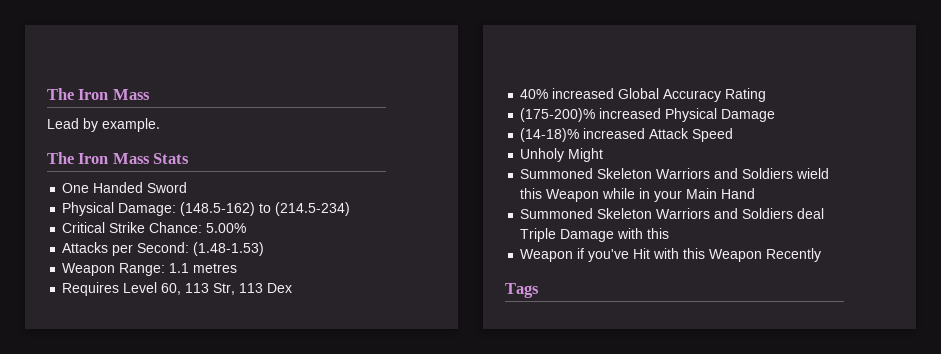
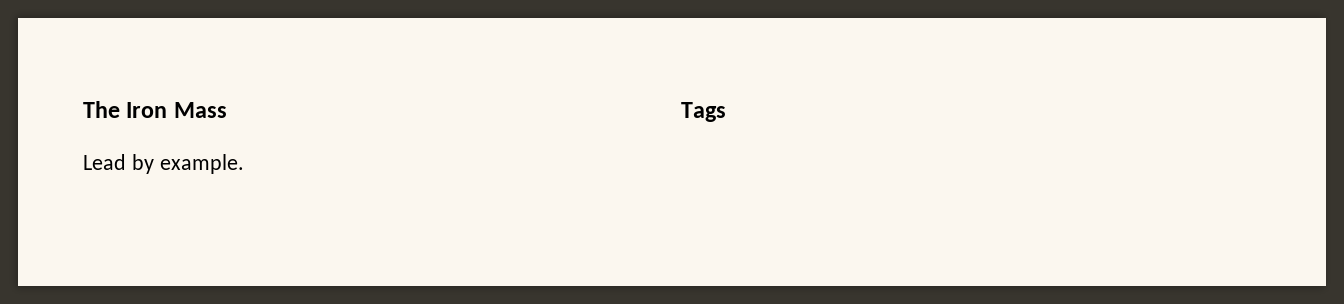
[47,152,190,164] [62,182,188,193] [62,202,351,216] [62,222,247,233] [62,242,265,256] [62,263,238,276] [62,282,293,296] [520,88,767,102] [520,108,776,122] [520,128,734,142] [520,148,604,162] [520,168,830,179] [520,188,756,202] [520,208,825,219] [520,228,670,242] [520,248,822,262] // The Iron Mass Stats // One Handed Sword // Physical Damage: (148.5-162) to (214.5-234) // Critical Strike Chance: 5.00% // Attacks per Second: (1.48-1.53) // Weapon Range: 1.1 metres // Requires Level 60, 113 Str, 113 Dex // 40% increased Global Accuracy Rating // (175-200)% increased Physical Damage // (14-18)% increased Attack Speed // Unholy Might // Summoned Skeleton Warriors and Soldiers wield this Weapon while in your Main Hand // Summoned Skeleton Warriors and Soldiers deal Triple Damage with this // Weapon if you've Hit with this Weapon Recently -> (244, 164) none

